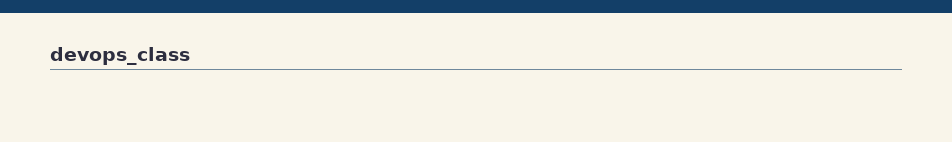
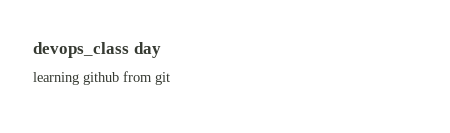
(190, 56) none -> [133,42,161,58] [33,71,170,85] day // learning github from git

